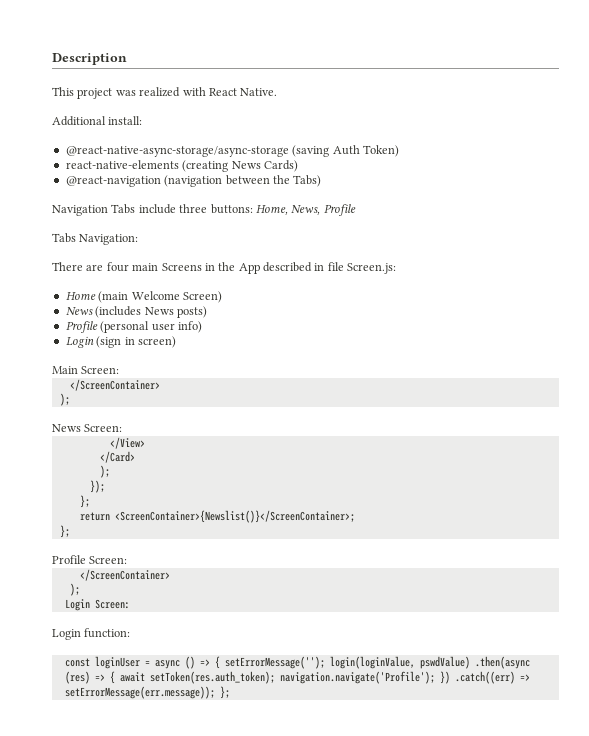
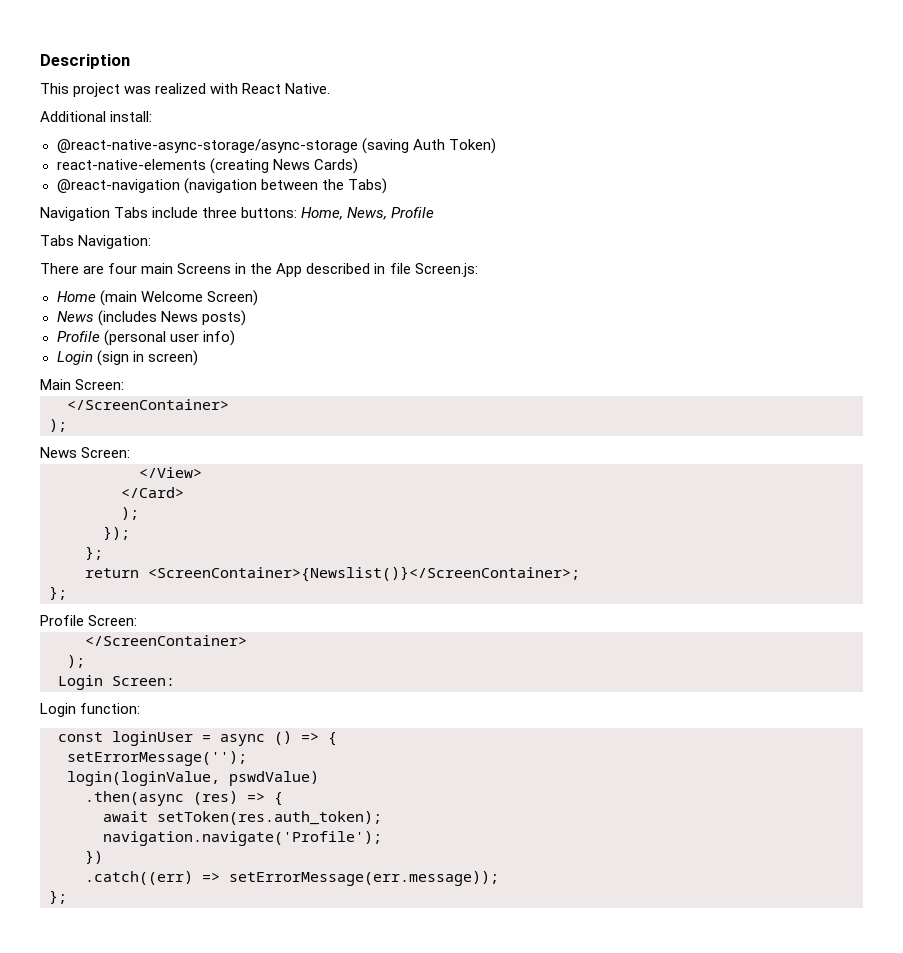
(220, 662) none -> (337, 739) //
(325, 662) none -> (247, 758) //
(470, 662) none -> (319, 778) //
(115, 677) none -> (283, 799) //
(275, 677) none -> (382, 818) //
(435, 677) none -> (382, 838) //
(450, 677) none -> (103, 857) //
(215, 692) none -> (499, 878) //

